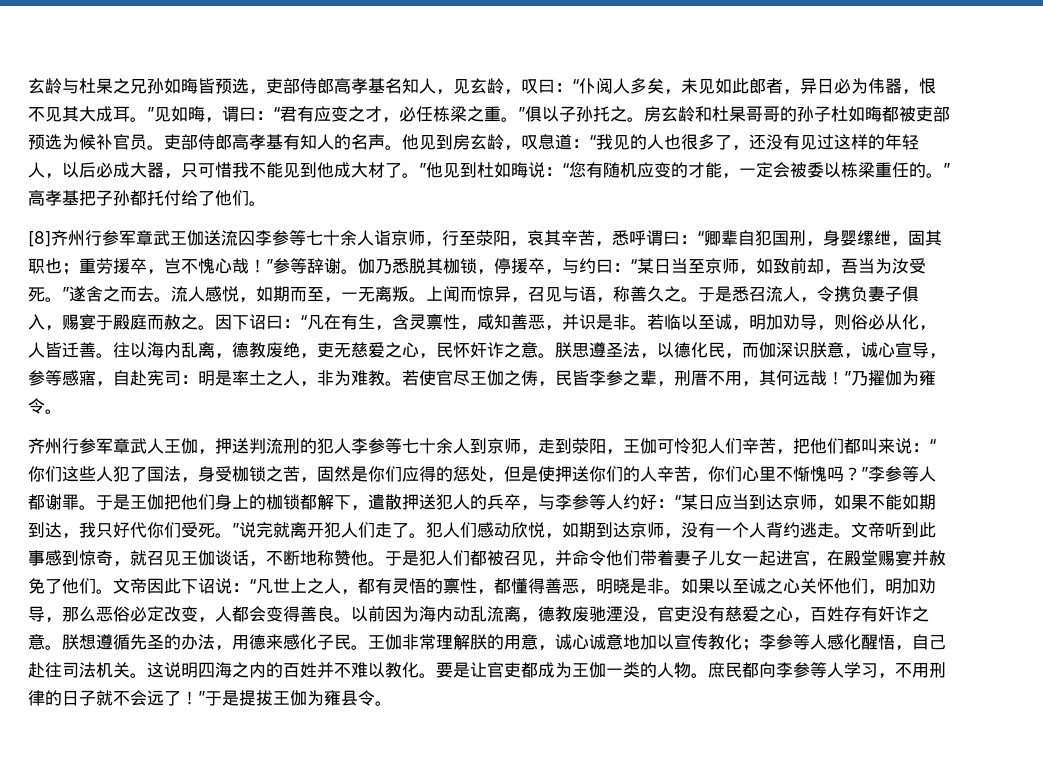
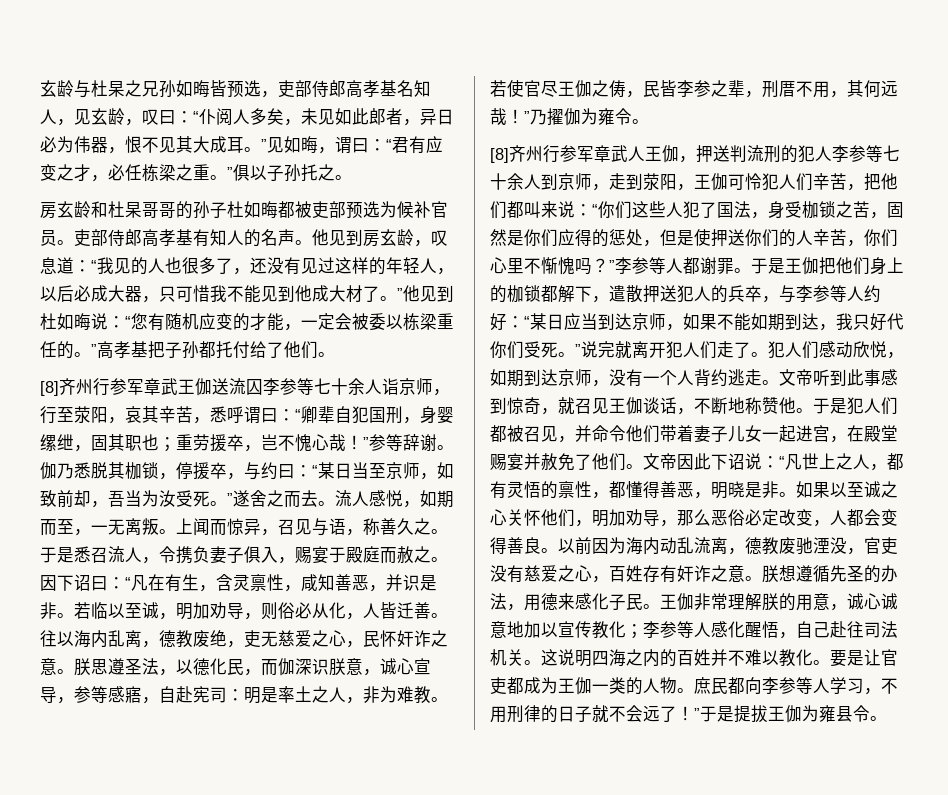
(644, 119) none -> (352, 177) //
(62, 411) none -> [490,148,509,163] [8]

